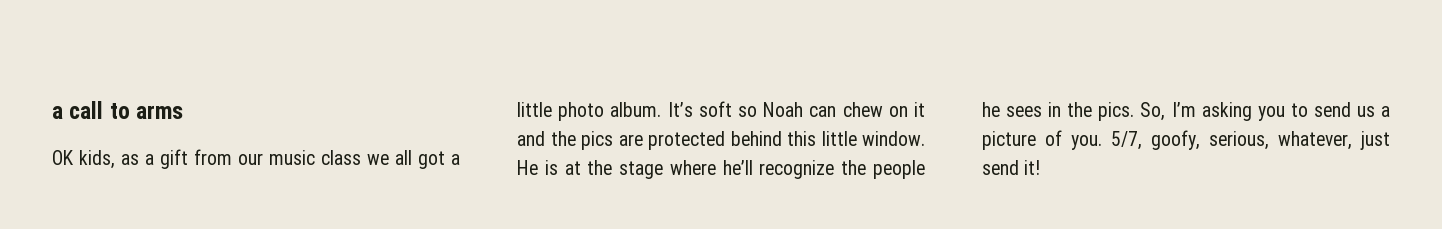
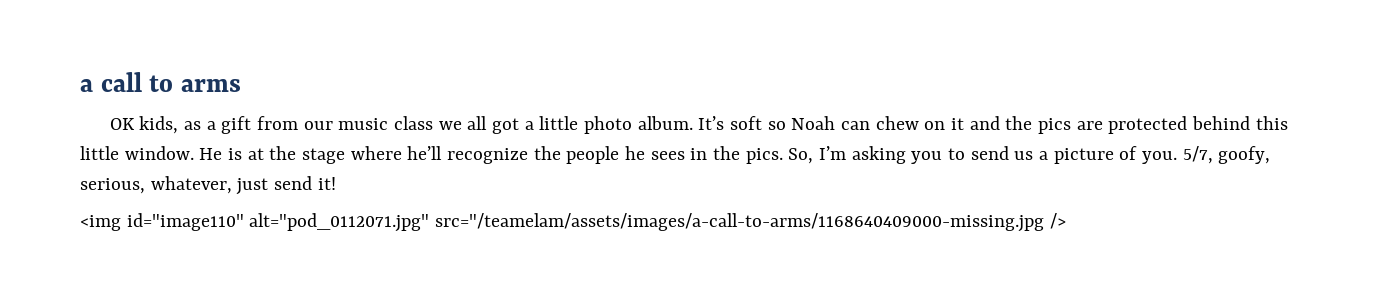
(1041, 167) none -> [80,213,1066,232] // <img id="image110" alt="pod_0112071.jpg" src="/teamelam/assets/images/a-call-to-arms/1168640409000-missing.jpg />

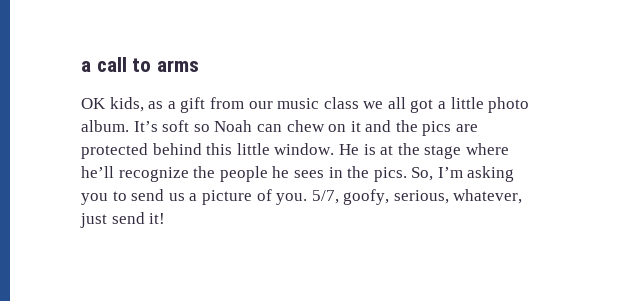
[80,213,1066,232] // <img id="image110" alt="pod_0112071.jpg" src="/teamelam/assets/images/a-call-to-arms/1168640409000-missing.jpg /> -> (166, 218) none

